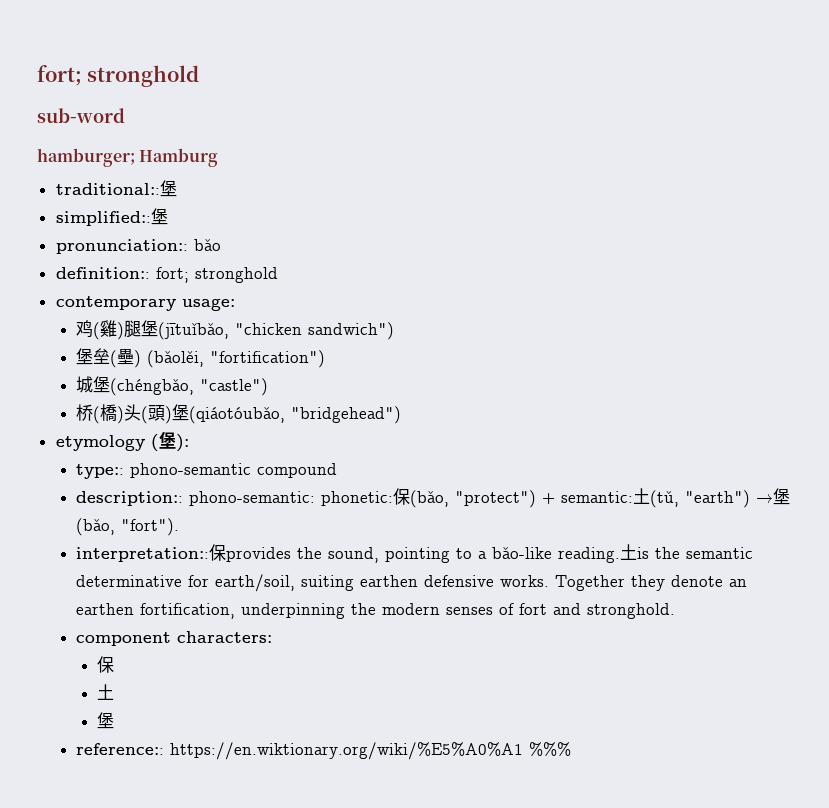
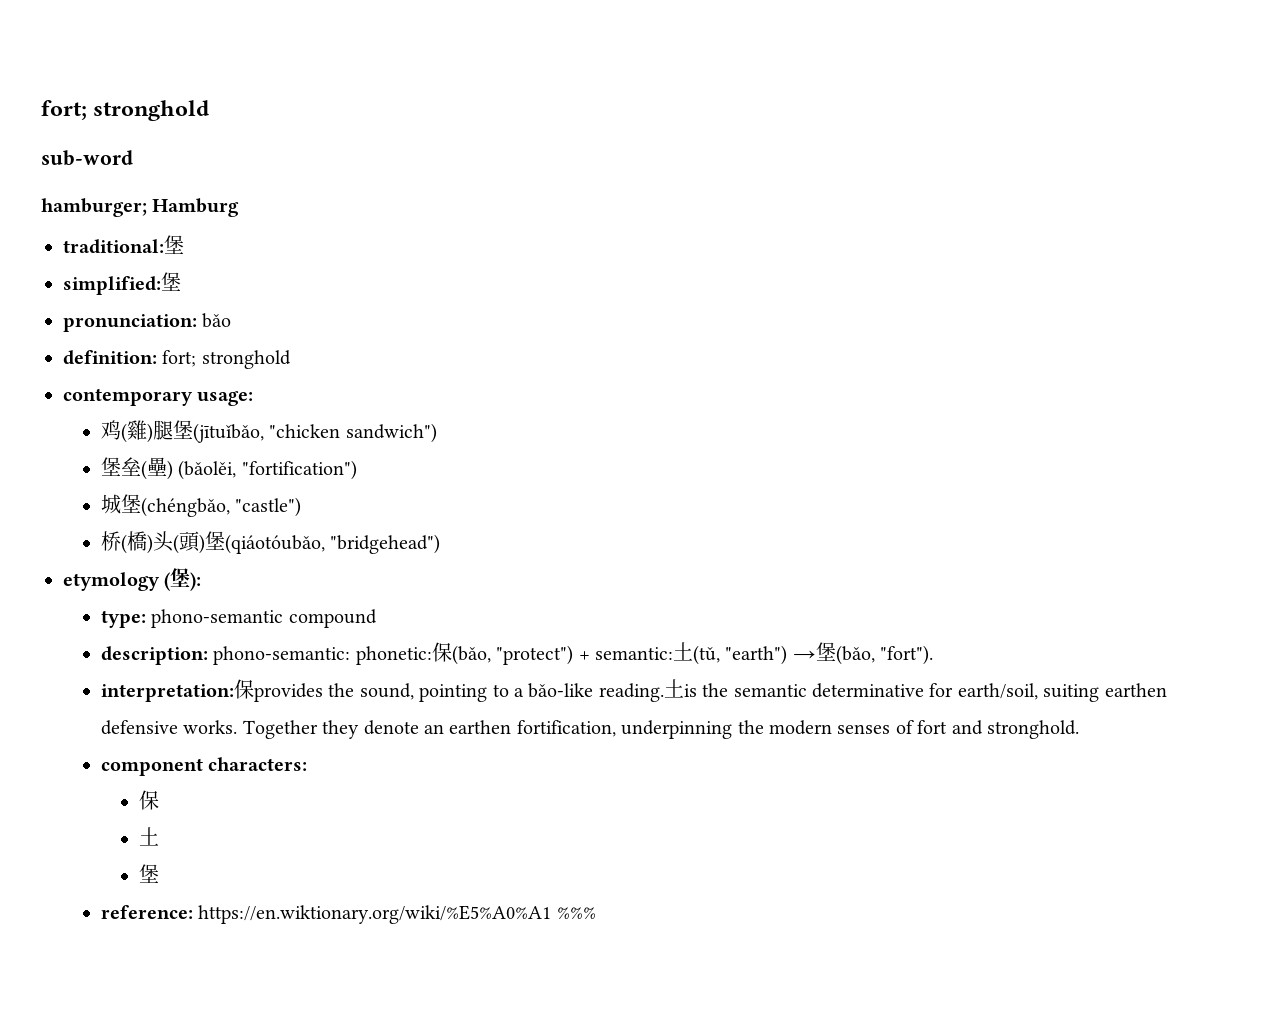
[55,180,177,197] [55,208,168,226] [55,239,188,254] traditional::堡 // simplified::堡 // pronunciation:: -> [63,235,184,254] [63,272,181,295] [63,314,197,332] traditional:堡 // simplified:堡 // pronunciation:
[55,267,150,279] definition:: -> [63,350,157,365] definition:
[76,464,125,479] type:: -> [100,610,146,628] type:
[76,491,184,506] description:: -> [100,646,208,665] description:
[76,547,210,562] interpretation:: -> [100,684,234,702] interpretation:
[76,743,165,755] reference:: -> [100,905,193,919] reference:

